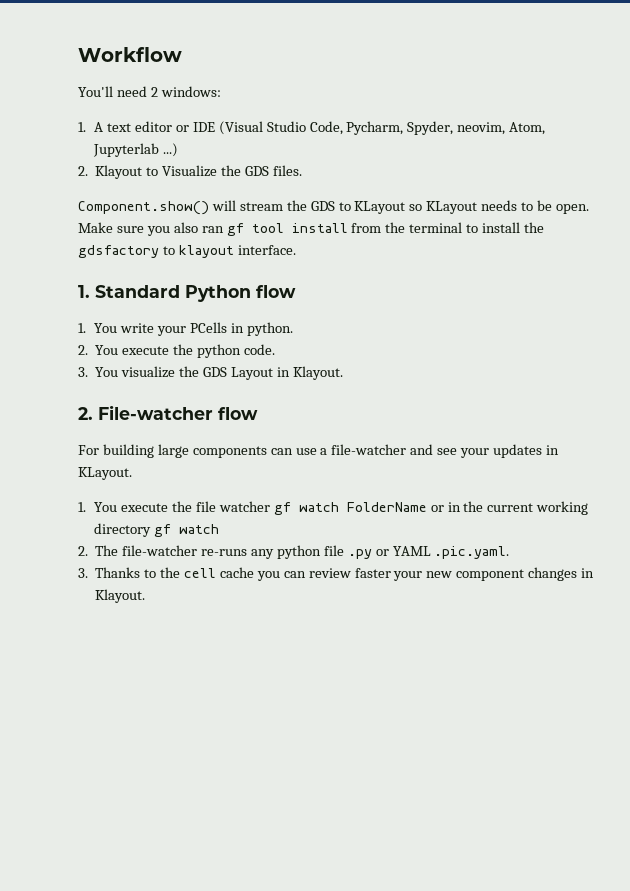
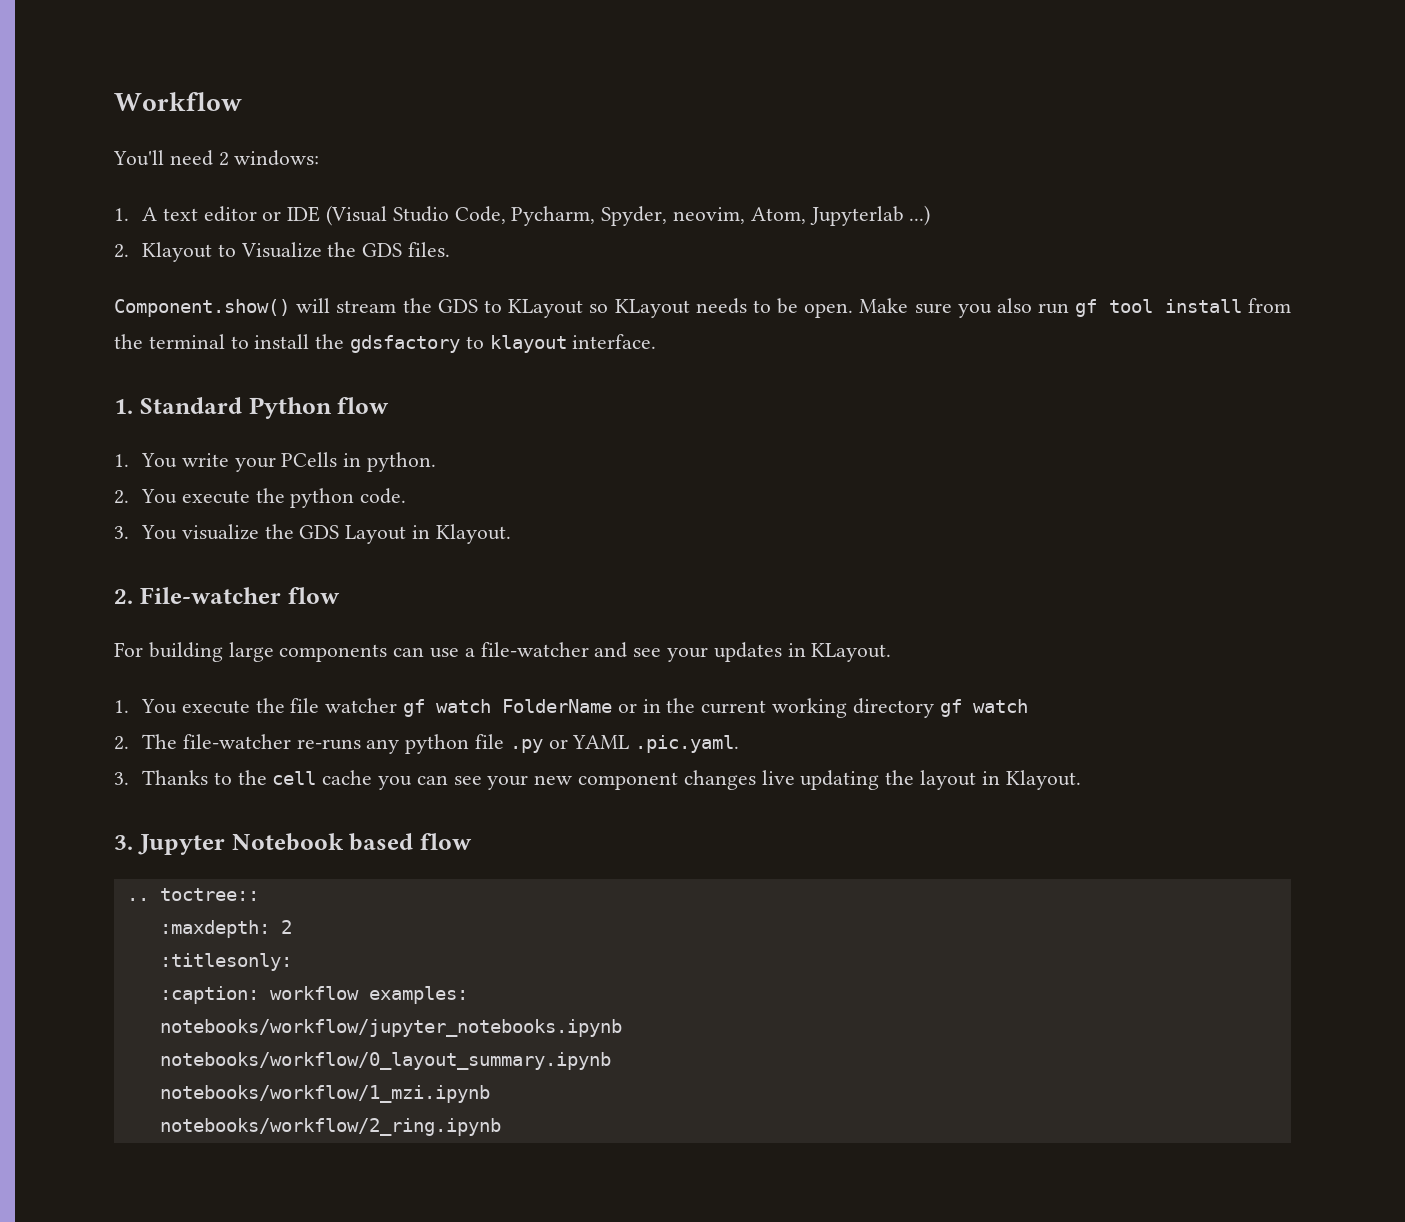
[201,226,224,233] ran -> [1038,303,1070,314] run
[308,568,391,578] review faster -> [453,776,482,785] see
[581,568,595,578] [95,589,146,603] in Klayout. -> [761,770,1081,790] [114,833,472,855] [126,888,259,901] [159,920,292,938] [159,953,292,971] [159,986,468,1004] [159,1019,622,1037] [159,1052,611,1070] [159,1085,490,1103] [159,1118,501,1136] live updating the layout in Klayout. // 3. Jupyter Notebook based flow // .. toctree:: // :maxdepth: 2 // :titlesonly: // :caption: workflow examples: // notebooks/workflow/jupyter_notebooks.ipynb // notebooks/workflow/0_layout_summary.ipynb // notebooks/workflow/1_mzi.ipynb // notebooks/workflow/2_ring.ipynb

